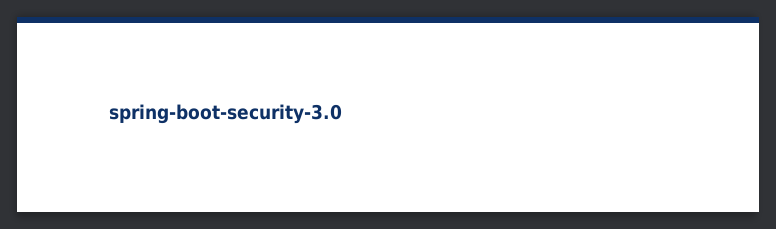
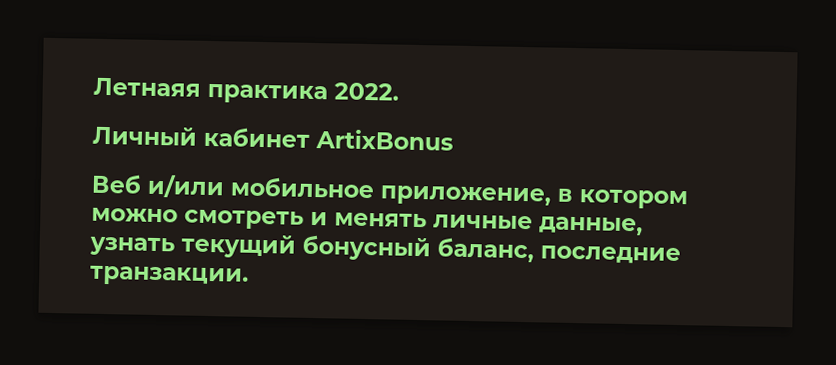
[109,104,342,124] spring-boot-security-3.0 -> [93,77,399,105] [92,125,453,151] [91,173,688,210] [91,207,643,236] [89,233,681,265] [89,265,249,287] Летнаяя практика 2022. // Личный кабинет ArtixBonus // Веб и/или мобильное приложение, в котором можно смотреть и менять личные данные, узнать текущий бонусный баланс, последние транзакции.

